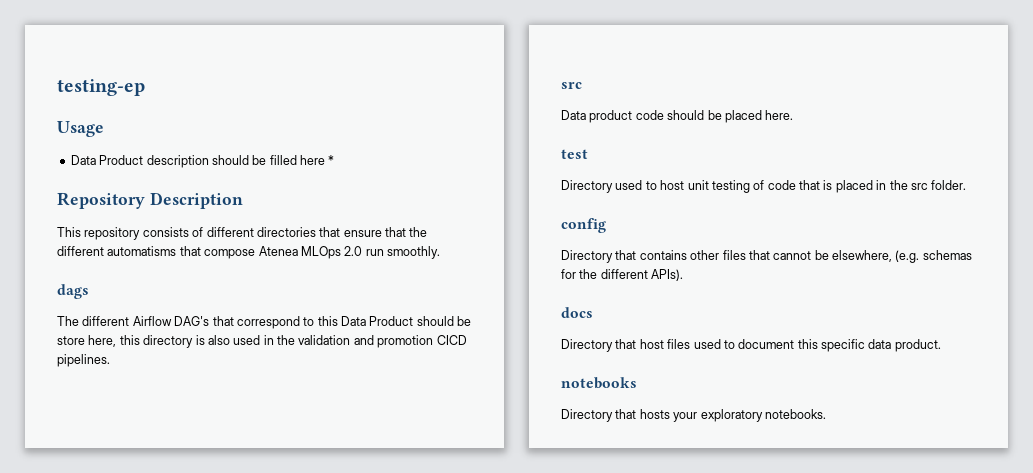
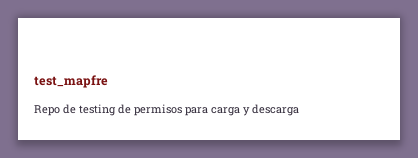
[57,79,145,96] [57,121,104,137] [70,155,335,168] [57,192,243,209] [57,227,428,240] [57,246,440,259] [57,284,89,299] [57,316,472,329] [57,335,467,348] [57,354,110,367] [561,82,582,89] [561,110,794,123] [561,149,588,159] [561,180,967,193] [561,218,606,233] [561,250,972,263] [561,269,684,281] [561,307,593,318] [561,339,941,352] [561,377,637,389] [561,409,826,422] testing-ep // Usage // Data Product description should be filled here * // Repository Description // This repository consists of different directories that ensure that the different automatisms that compose Atenea MLOps 2.0 run smoothly. // dags // The different Airflow DAG's that correspond to this Data Product should be store here, this directory is also used in the validation and promotion CICD pipelines. // src // Data product code should be placed here. // test // Directory used to host unit testing of code that is placed in the src folder. // config // Directory that contains other files that cannot be elsewhere, (e.g. schemas for the different APIs). // docs // Directory that host files used to document this specific data product. // notebooks // Directory that hosts your exploratory notebooks. -> [34,75,108,88] [34,104,299,116] test_mapfre // Repo de testing de permisos para carga y descarga

